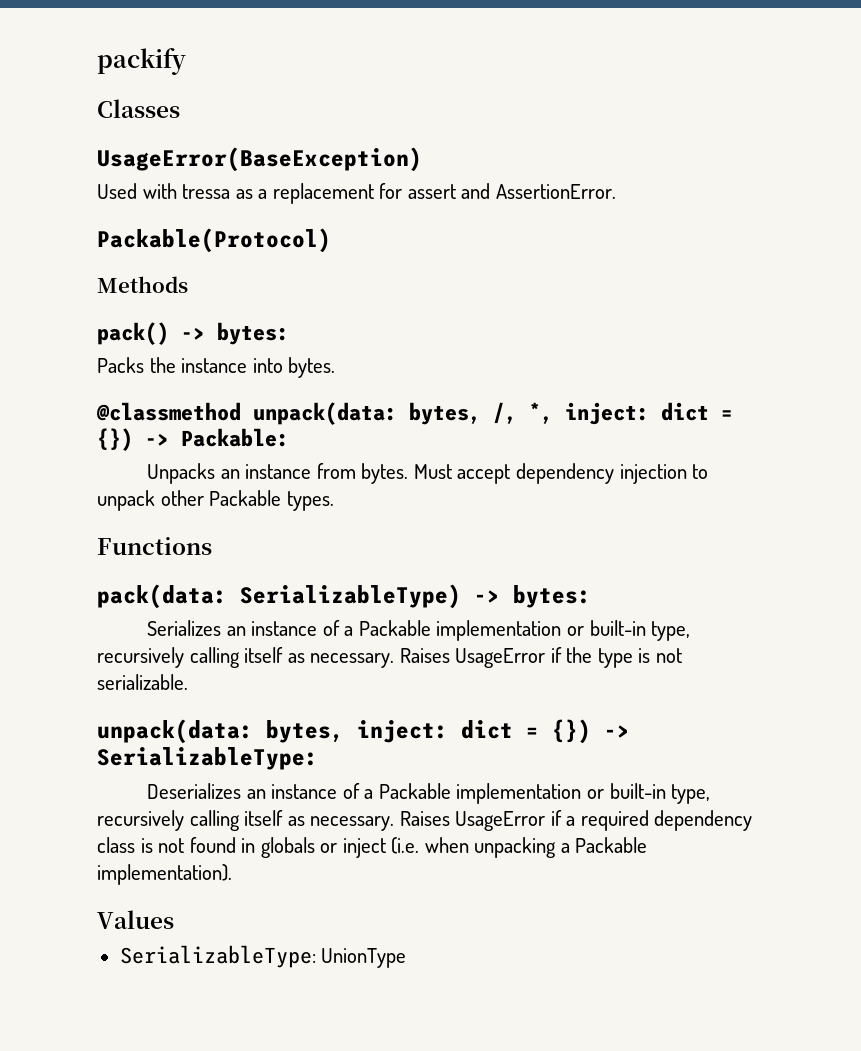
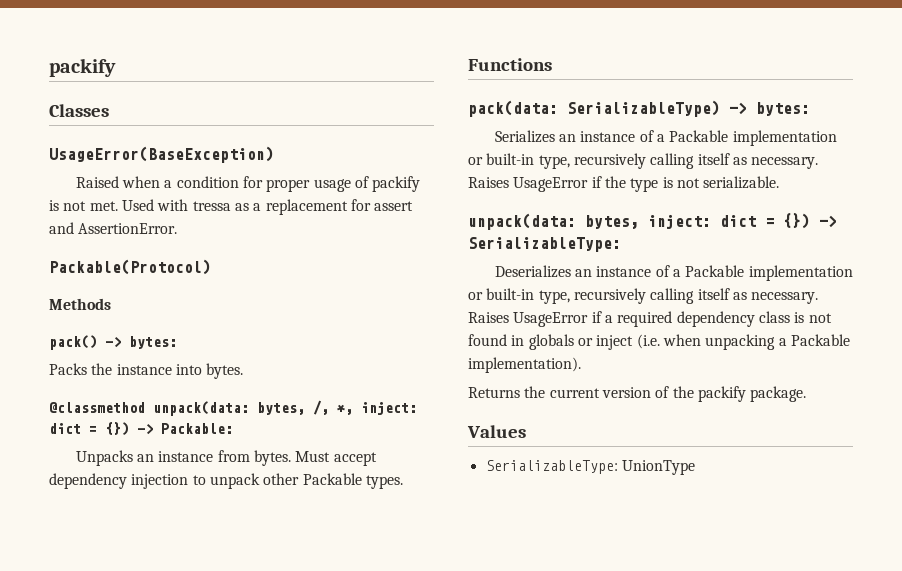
(422, 159) none -> [75,176,421,192] [49,200,118,211] Raised when a condition for proper usage of packify is not met.
(232, 874) none -> [468,386,807,402] // Returns the current version of the packify package.

